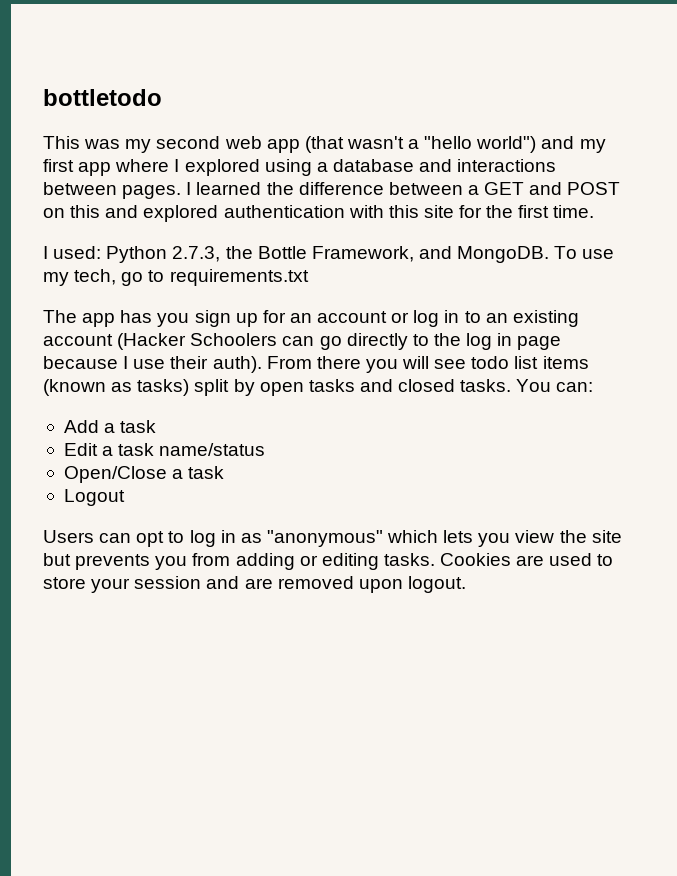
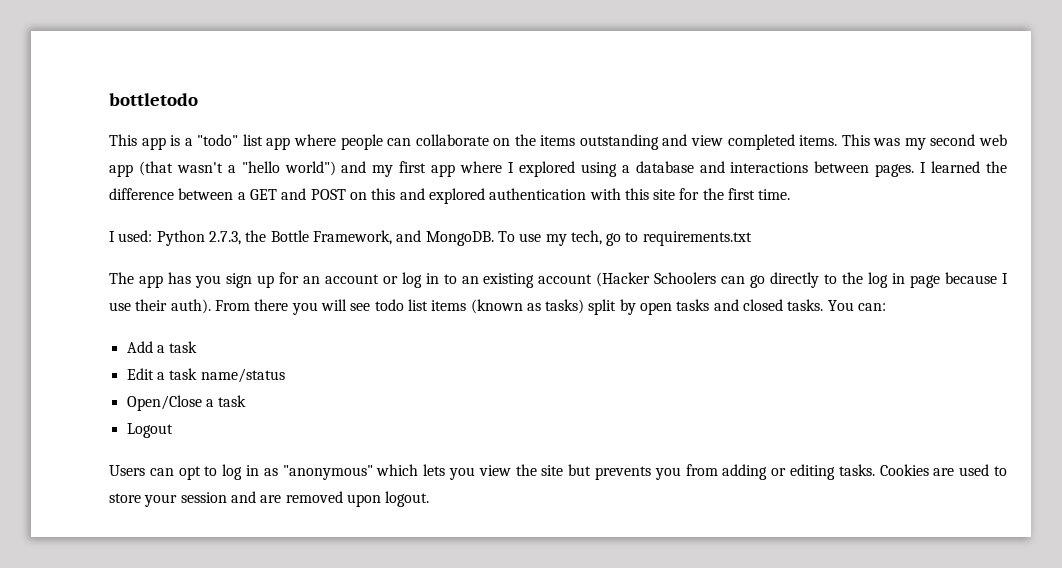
(80, 142) none -> [141,134,870,150] app is a "todo" list app where people can collaborate on the items outstanding and view completed items. This

